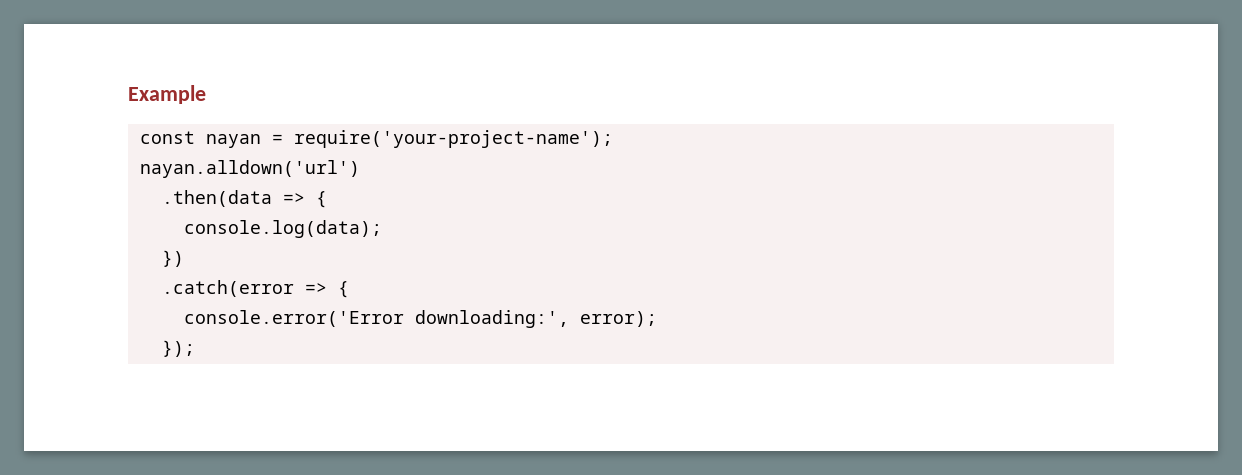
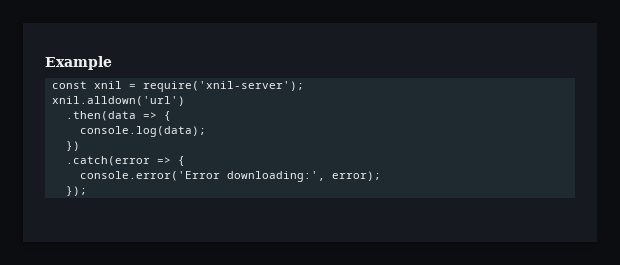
[206,130,613,148] [140,160,360,178] nayan = require('your-project-name'); // nayan.alldown('url') -> [93,81,304,92] [51,96,185,106] xnil = require('xnil-server'); // xnil.alldown('url')

